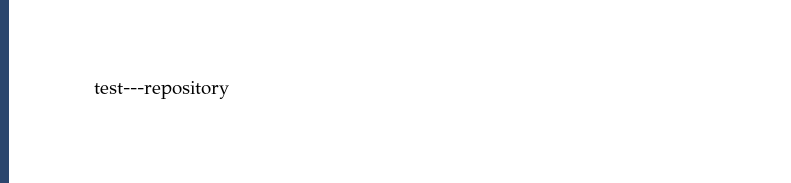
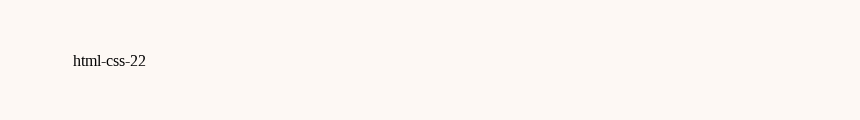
[94,81,229,99] test---repository -> [73,55,146,66] html-css-22

